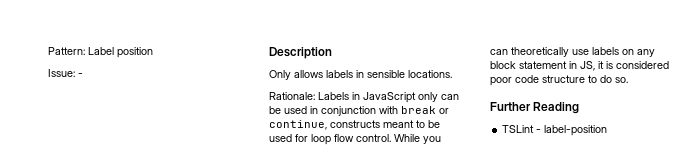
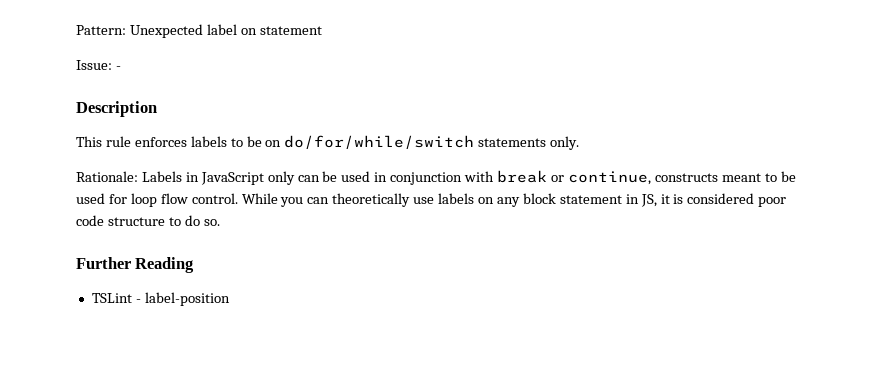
[88,47,153,58] Label position -> [129,24,322,38] Unexpected label on statement
[269,70,452,80] Only allows labels in sensible locations. -> [76,135,580,150] This rule enforces labels to be on do/for/while/switch statements only.

